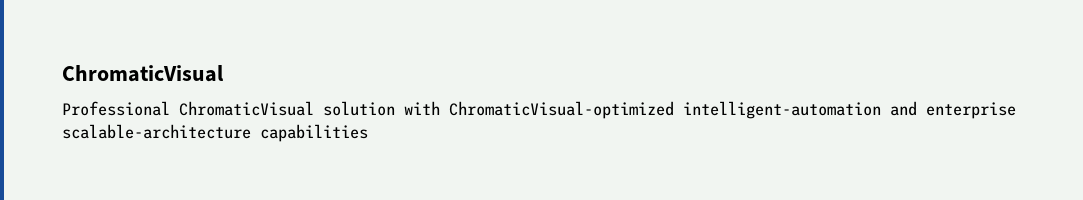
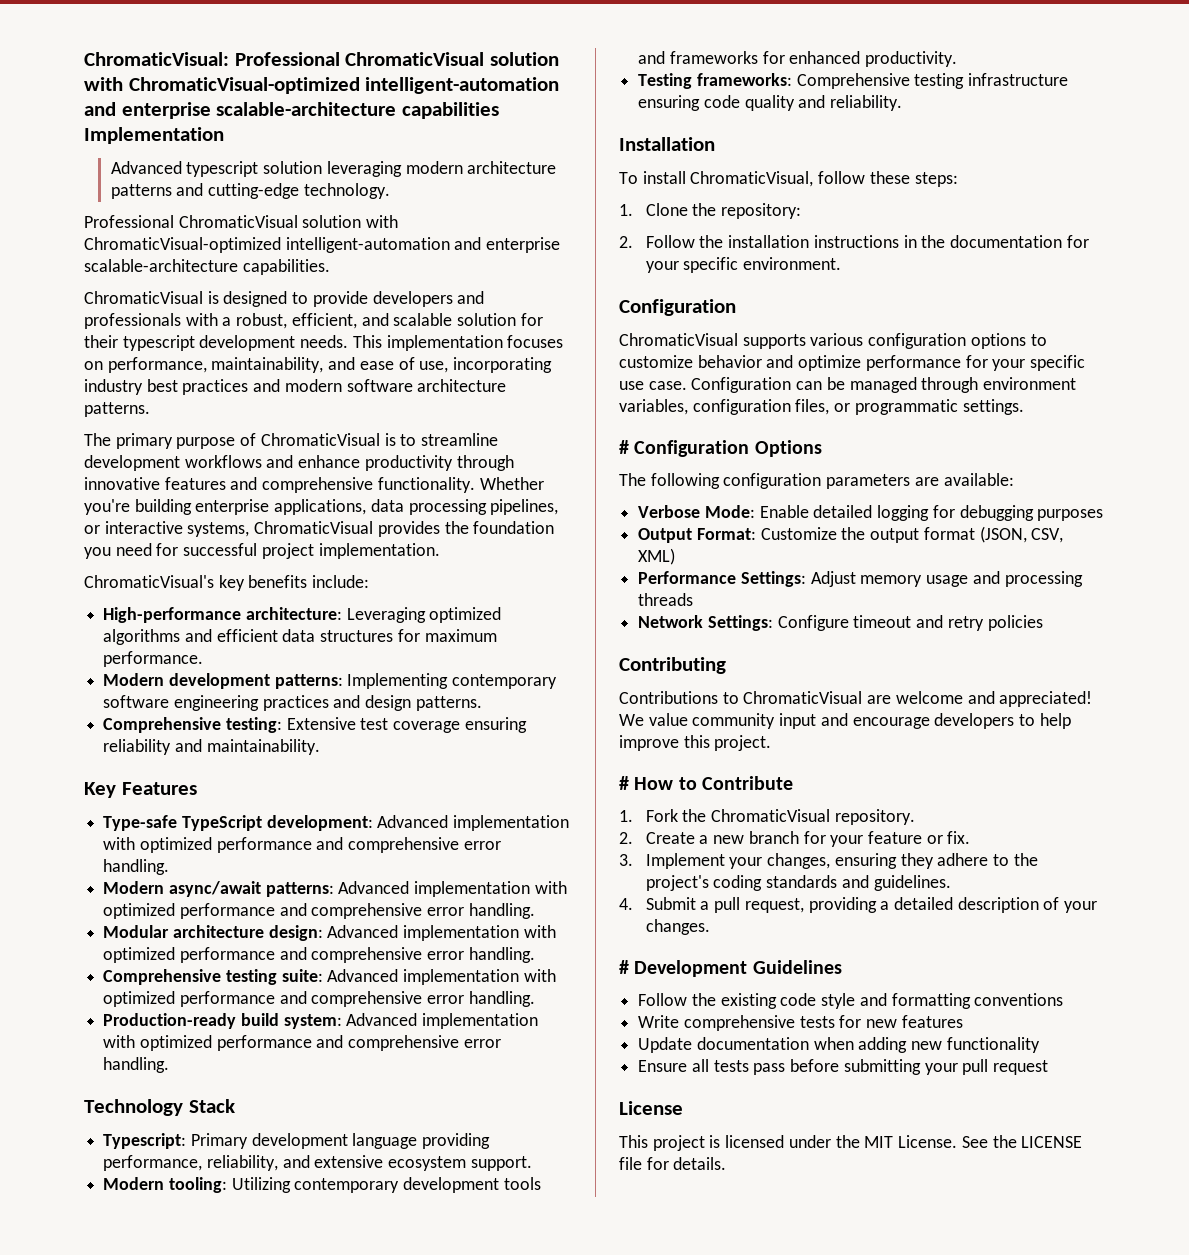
[62,65,224,82] [62,101,1016,119] [62,124,368,142] ChromaticVisual // Professional ChromaticVisual solution with ChromaticVisual-optimized intelligent-automation and enterprise scalable-architecture capabilities -> [84,52,559,66] [84,77,560,94] [84,102,499,119] [84,127,224,144] [110,161,557,177] [110,183,390,199] [84,215,399,228] [84,237,561,253] [84,259,330,275] [84,291,485,307] [84,313,543,329] [84,335,564,351] [84,357,553,373] [84,379,507,395] [84,402,150,417] [84,433,499,449] [84,455,514,471] [84,477,544,493] [84,499,559,515] [84,521,555,537] [84,543,440,559] [84,575,370,591] [103,607,502,623] [103,629,497,645] [103,651,204,667] [103,673,558,689] [103,695,482,711] [103,717,527,733] [103,739,320,755] [84,782,197,798] [103,815,570,831] [103,837,501,853] [103,859,170,875] [103,881,567,897] [103,903,535,919] [103,925,556,941] [103,947,535,963] [103,969,556,985] [103,991,535,1007] [103,1013,539,1029] [103,1035,501,1051] [103,1057,170,1073] [84,1099,235,1116] [103,1133,491,1149] [103,1155,532,1171] [103,1177,541,1193] [638,51,958,67] [638,73,1069,89] [638,95,903,111] [619,137,715,151] [619,171,958,187] [619,203,802,219] [619,235,1089,248] [645,257,842,273] [619,299,736,316] [619,333,1047,349] [619,355,1086,371] [619,377,1077,393] [619,399,1024,415] [619,440,822,457] [619,473,1014,489] [638,505,1104,521] [638,526,1064,543] [638,548,676,565] [638,571,1083,587] [638,593,694,606] [638,615,1043,631] [619,657,726,674] [619,691,1093,707] [619,713,1071,729] [619,735,772,751] [619,776,793,790] [619,809,915,825] [619,831,971,847] [619,853,1038,869] [645,875,951,891] [619,897,1098,913] [645,919,710,935] [619,960,842,977] [638,993,1064,1009] [638,1015,963,1031] [638,1037,1040,1053] [638,1059,1049,1075] [619,1101,683,1115] [619,1135,1083,1151] [619,1157,727,1170] ChromaticVisual: Professional ChromaticVisual solution with ChromaticVisual-optimized intelligent-automation and enterprise scalable-architecture capabilities Implementation // Advanced typescript solution leveraging modern architecture patterns and cutting-edge technology. // Professional ChromaticVisual solution with ChromaticVisual-optimized intelligent-automation and enterprise scalable-architecture capabilities. // ChromaticVisual is designed to provide developers and professionals with a robust, efficient, and scalable solution for their typescript development needs. This implementation focuses on performance, maintainability, and ease of use, incorporating industry best practices and modern software architecture patterns. // The primary purpose of ChromaticVisual is to streamline development workflows and enhance productivity through innovative features and comprehensive functionality. Whether you're building enterprise applications, data processing pipelines, or interactive systems, ChromaticVisual provides the foundation you need for successful project implementation. // ChromaticVisual's key benefits include: // High-performance architecture: Leveraging optimized algorithms and efficient data structures for maximum performance. // Modern development patterns: Implementing contemporary software engineering practices and design patterns. // Comprehensive testing: Extensive test coverage ensuring reliability and maintainability. // Key Features // Type-safe TypeScript development: Advanced implementation with optimized performance and comprehensive error handling. // Modern async/await patterns: Advanced implementation with optimized performance and comprehensive error handling. // Modular architecture design: Advanced implementation with optimized performance and comprehensive error handling. // Comprehensive testing suite: Advanced implementation with optimized performance and comprehensive error handling. // Production-ready build system: Advanced implementation with optimized performance and comprehensive error handling. // Technology Stack // Typescript: Primary development language providing performance, reliability, and extensive ecosystem support. // Modern tooling: Utilizing contemporary development tools and frameworks for enhanced productivity. // Testing frameworks: Comprehensive testing infrastructure ensuring code quality and reliability. // Installation // To install ChromaticVisual, follow these steps: // 1. Clone the repository: // 2. Follow the installation instructions in the documentation for your specific environment. // Configuration // ChromaticVisual supports various configuration options to customize behavior and optimize performance for your specific use case. Configuration can be managed through environment variables, configuration files, or programmatic settings. // # Configuration Options // The following configuration parameters are available: // Verbose Mode: Enable detailed logging for debugging purposes // Output Format: Customize the output format (JSON, CSV, XML) // Performance Settings: Adjust memory usage and processing threads // Network Settings: Configure timeout and retry policies // Contributing // Contributions to ChromaticVisual are welcome and appreciated! We value community input and encourage developers to help improve this project. // # How to Contribute // 1. Fork the ChromaticVisual repository. // 2. Create a new branch for your feature or fix. // 3. Implement your changes, ensuring they adhere to the project's coding standards and guidelines. // 4. Submit a pull request, providing a detailed description of your changes. // # Development Guidelines // Follow the existing code style and formatting conventions // Write comprehensive tests for new features // Update documentation when adding new functionality // Ensure all tests pass before submitting your pull request // License // This project is licensed under the MIT License. See the LICENSE file for details.

